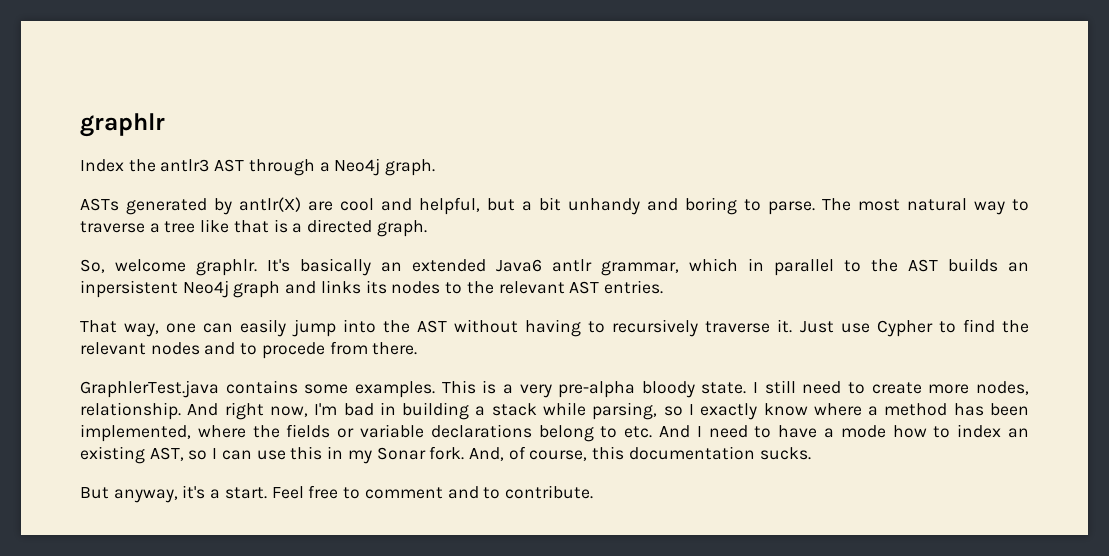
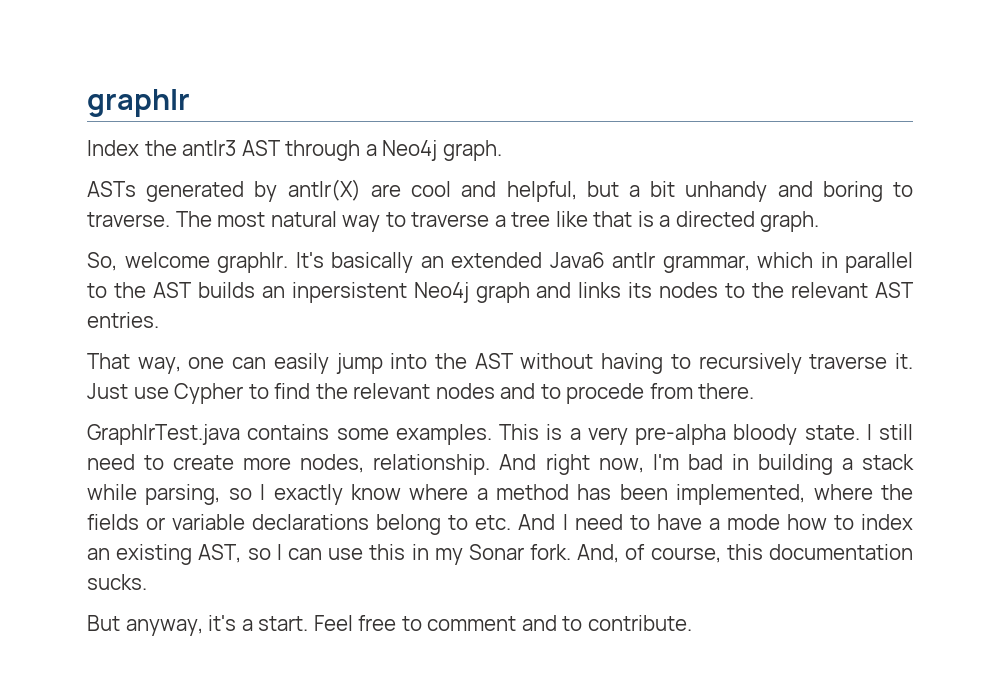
[768,201,815,215] parse. -> [87,212,170,227] traverse.
[80,380,219,398] GraphlerTest.java -> [87,424,240,445] GraphlrTest.java

